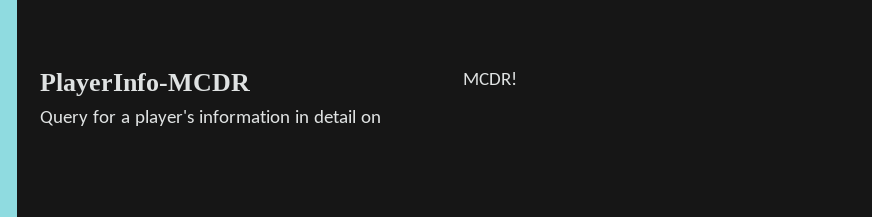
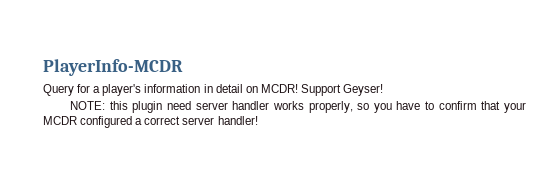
(517, 78) none -> [300,84,384,96] [70,101,526,113] [43,116,258,128] Support Geyser! // NOTE: this plugin need server handler works properly, so you have to confirm that your MCDR configured a correct server handler!

